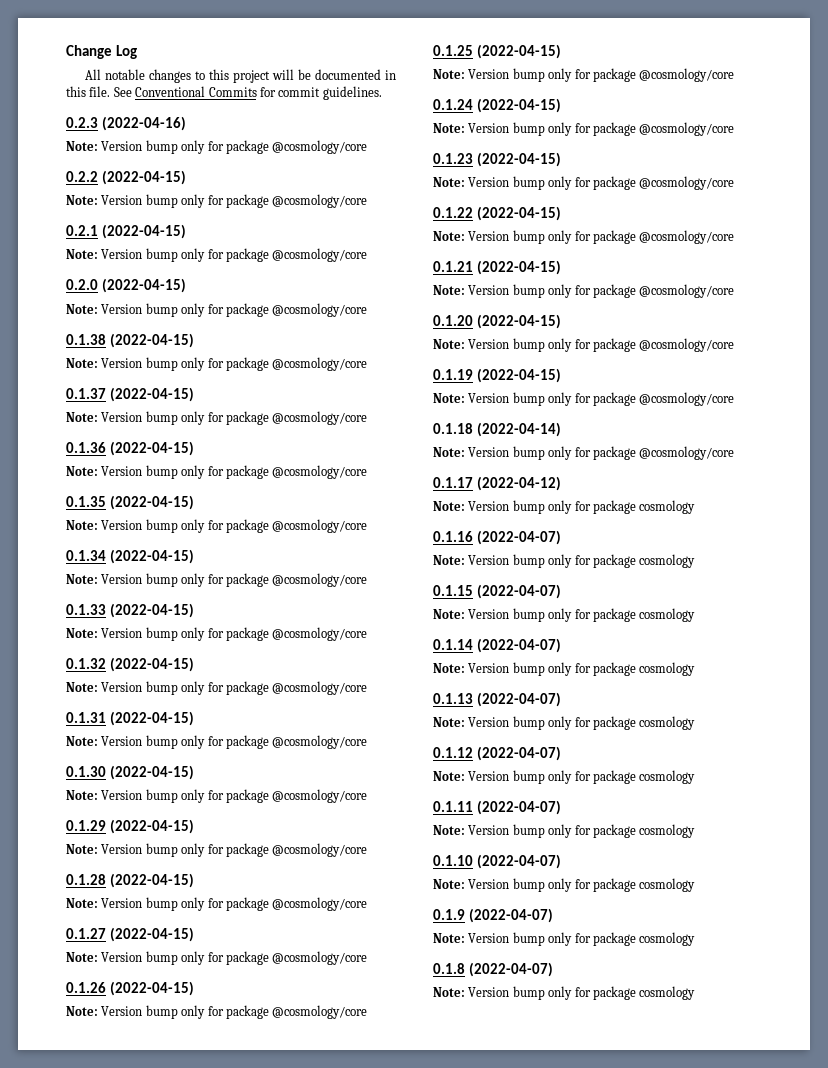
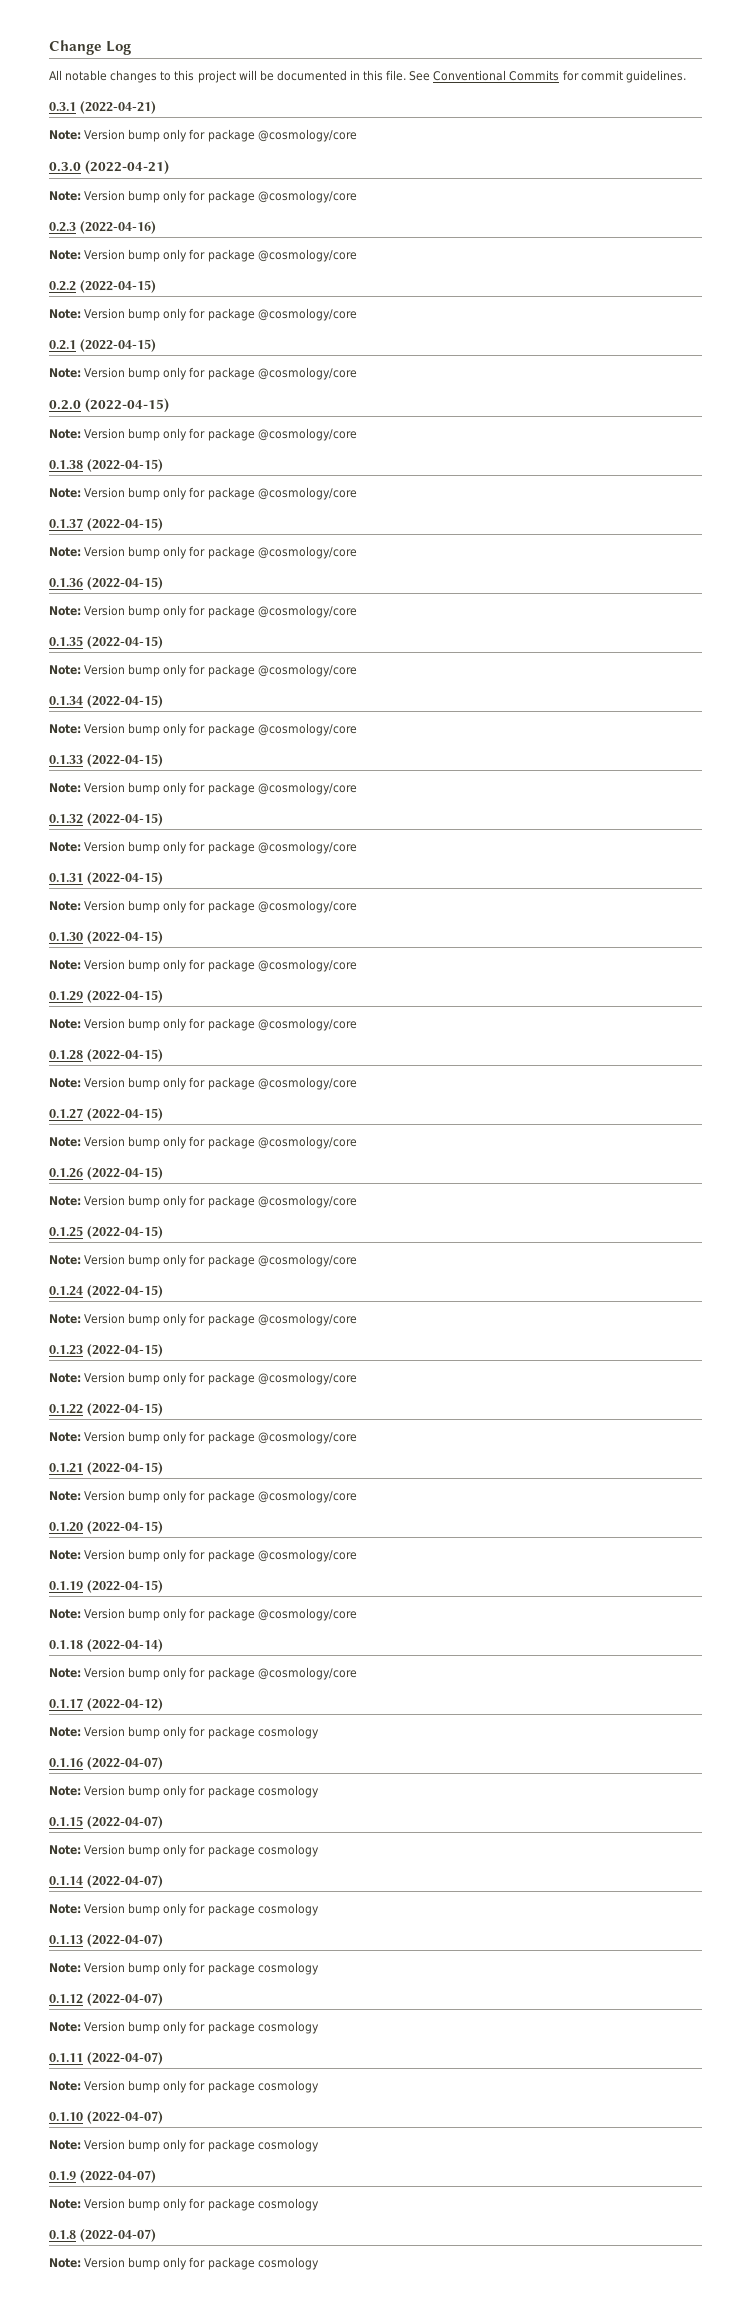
(382, 93) none -> [49,101,156,114] [49,129,357,142] [49,160,170,175] [49,190,357,203] // 0.3.1 (2022-04-21) // Note: Version bump only for package @cosmology/core // 0.3.0 (2022-04-21) // Note: Version bump only for package @cosmology/core

